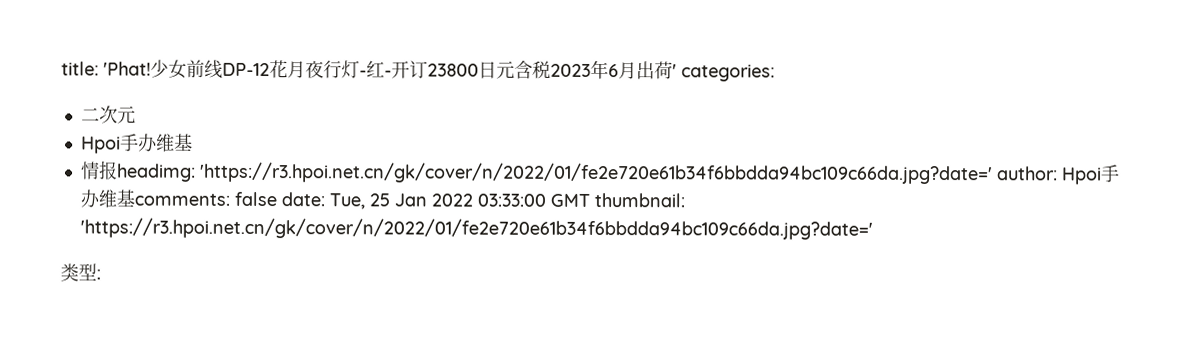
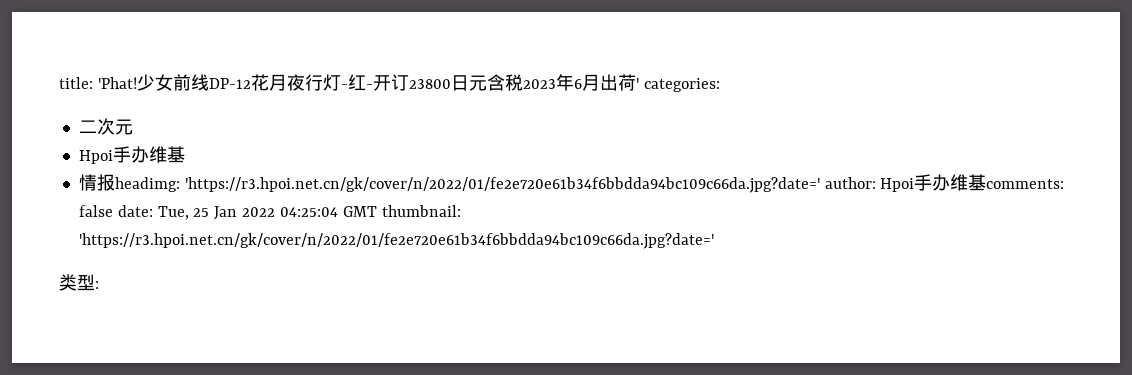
[476,193,546,207] 03:33:00 -> [279,207,338,217] 04:25:04

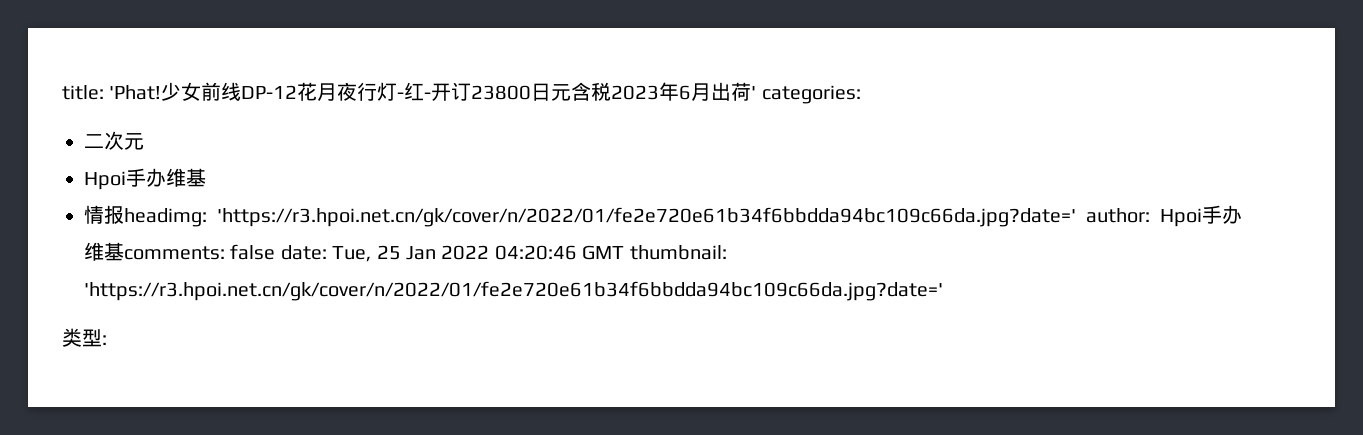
[279,207,338,217] 04:25:04 -> [494,245,577,260] 04:20:46

